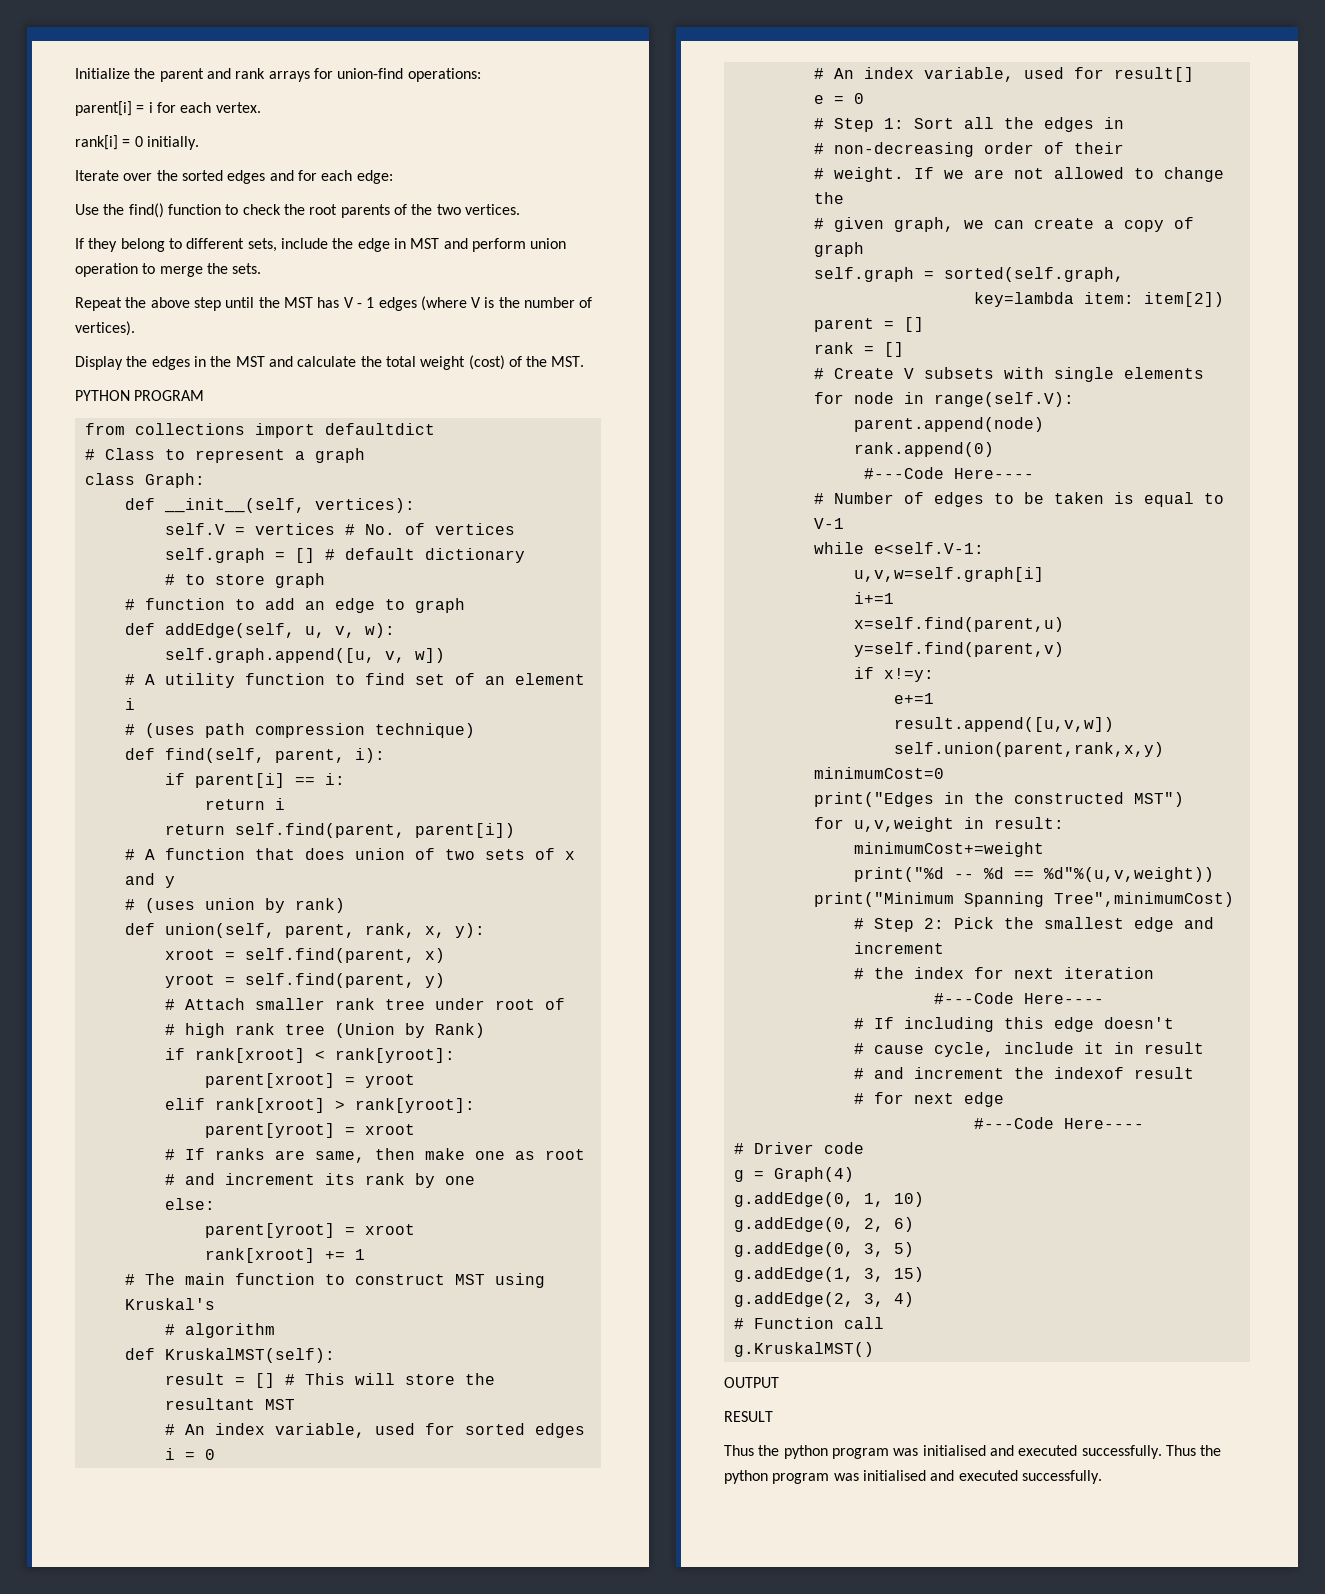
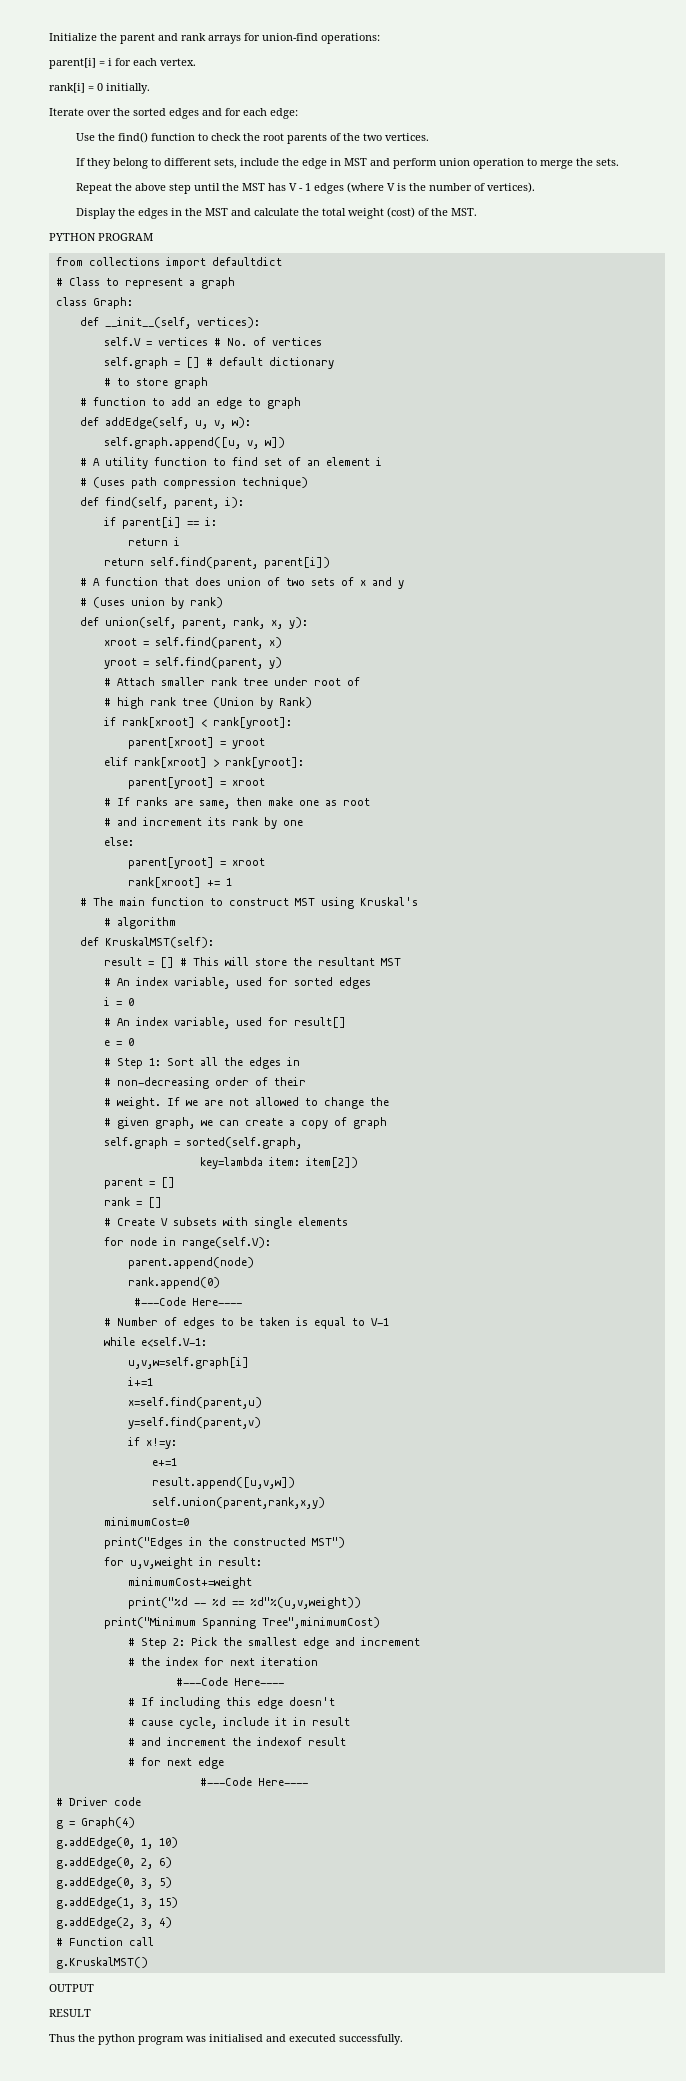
[1165,1445,1222,1456] [724,1470,1102,1484] Thus the python program was initialised and executed successfully. -> (403, 2039) none

